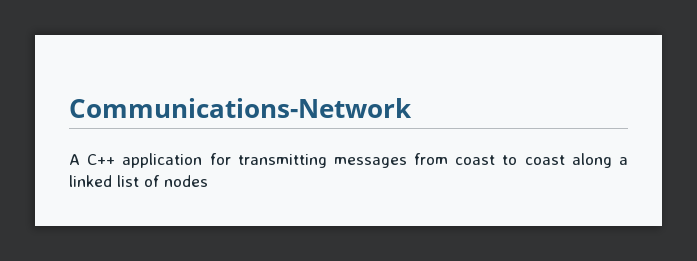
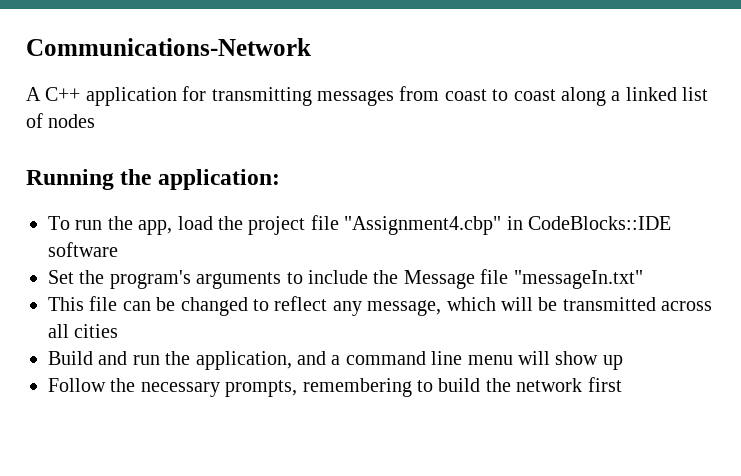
(208, 181) none -> [26,169,280,190] [48,215,671,235] [48,242,118,257] [48,269,643,289] [48,296,713,316] [48,324,119,338] [48,351,623,370] [48,377,622,397] // Running the application: // To run the app, load the project file "Assignment4.cbp" in CodeBlocks::IDE software // Set the program's arguments to include the Message file "messageIn.txt" // This file can be changed to reflect any message, which will be transmitted across all cities // Build and run the application, and a command line menu will show up // Follow the necessary prompts, remembering to build the network first

